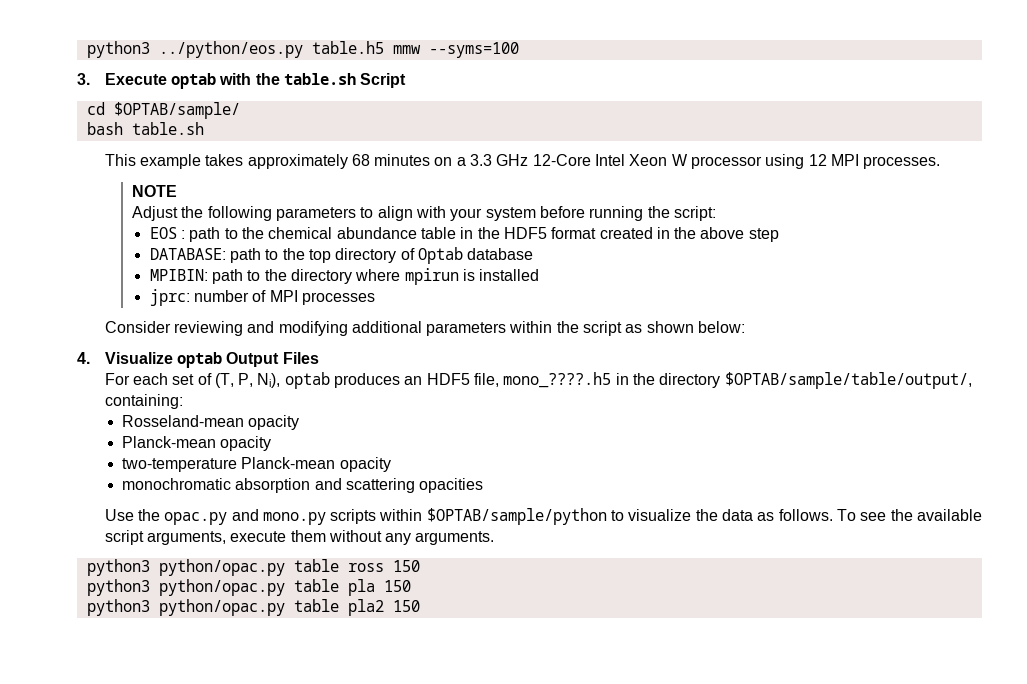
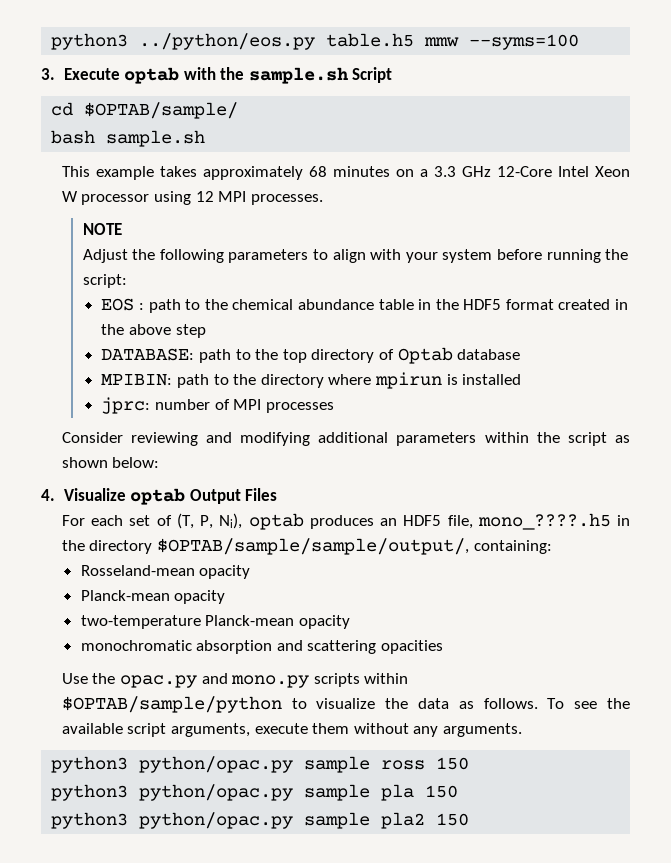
[283,73,356,85] table.sh -> [248,67,349,84] sample.sh
[131,122,204,135] table.sh -> [106,130,206,147] sample.sh
[724,372,972,389] $OPTAB/sample/table/output/, -> [157,538,470,555] $OPTAB/sample/sample/output/,
[293,559,339,572] table -> [304,756,371,773] sample
[293,579,339,592] table -> [304,784,371,801] sample
[293,599,339,612] table -> [304,812,371,829] sample

